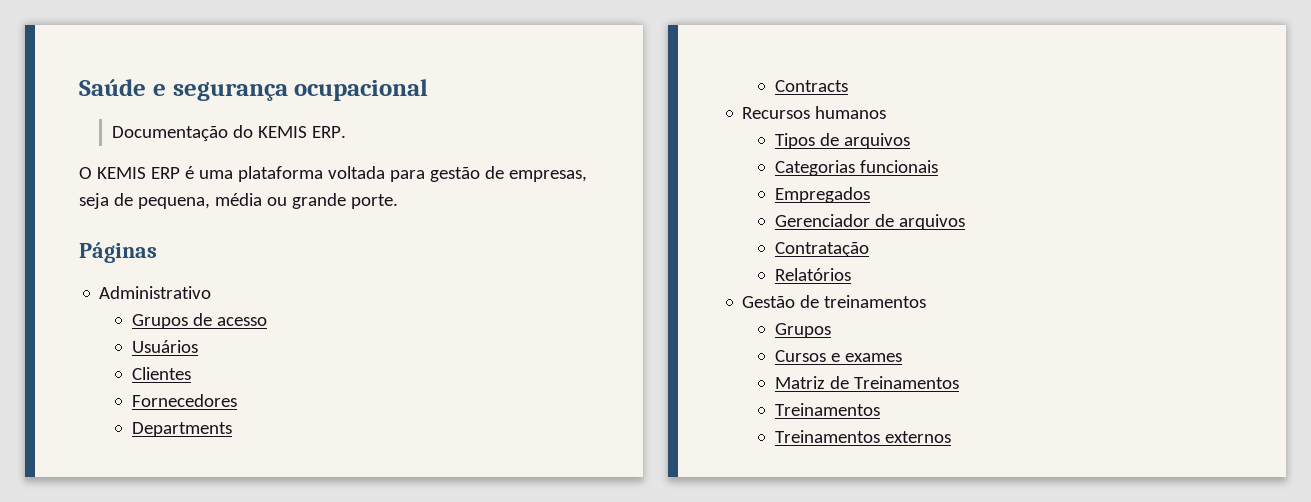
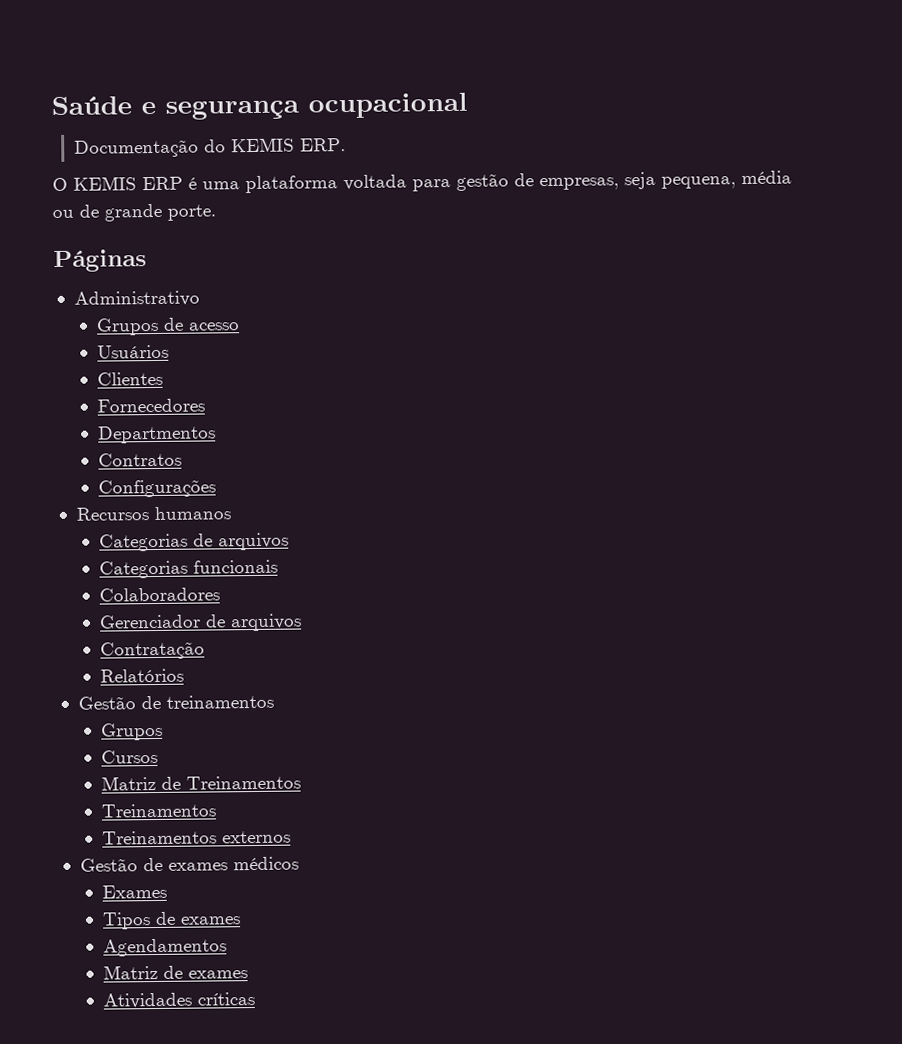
[113,193,133,206] de -> (656, 180) none
(287, 201) none -> [79,204,99,218] de
[132,422,233,437] [775,80,849,92] Departments // Contracts -> [97,425,216,444] [97,452,182,467] [97,479,216,498] Departmentos // Contratos // Configurações
[775,133,816,149] Tipos -> [98,533,188,552] Categorias
[775,187,871,203] Empregados -> [98,587,220,602] Colaboradores
[831,353,903,362] e exames -> (158, 756) none
(952, 437) none -> [79,856,299,872] [101,884,167,899] [101,911,241,930] [102,938,227,957] [102,964,248,980] [102,992,255,1009] // Gestão de exames médicos // Exames // Tipos de exames // Agendamentos // Matriz de exames // Atividades críticas

